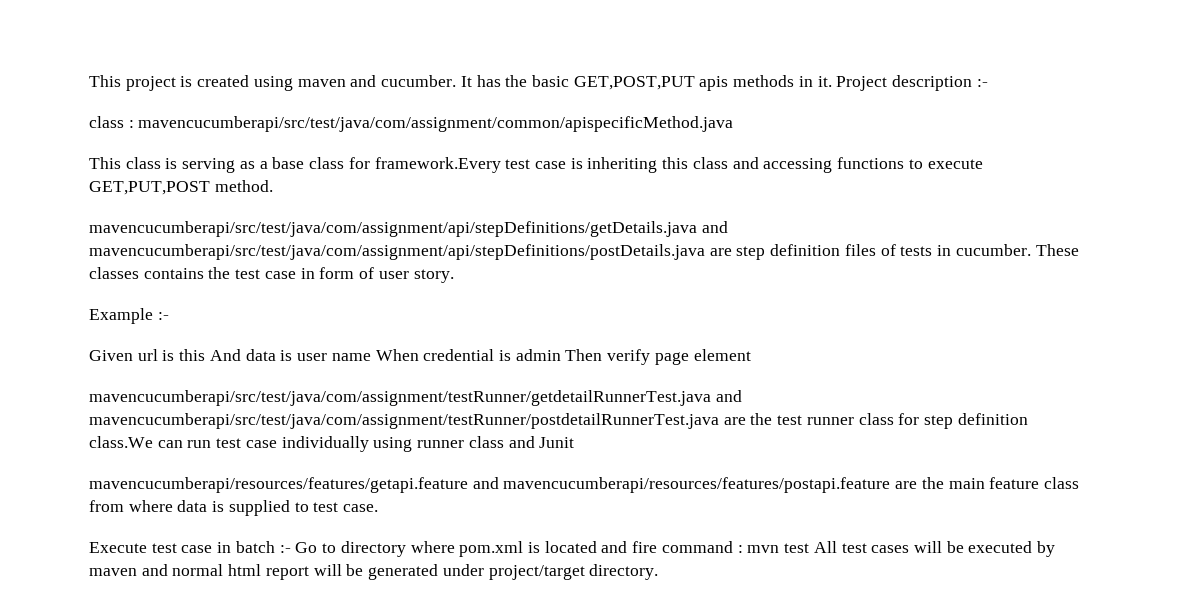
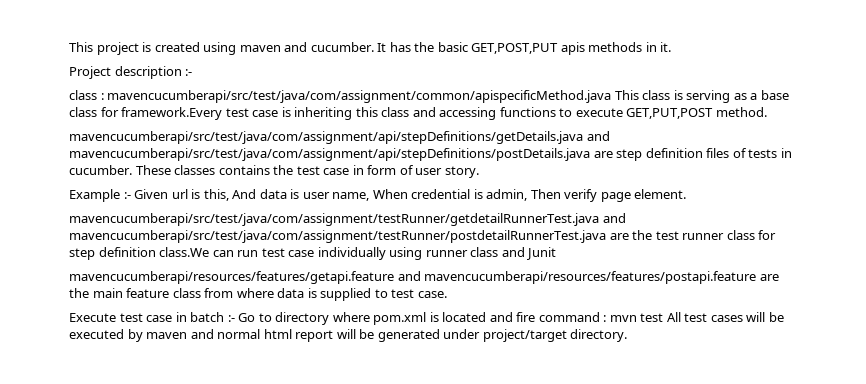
(832, 81) none -> (672, 47) //
(734, 124) // -> (612, 96) none
(169, 316) // -> (131, 195) none
[179,349,206,361] this -> [203,189,229,201] this,
[331,353,371,361] name -> [332,192,370,201] name,
[515,349,561,361] admin -> [486,189,528,201] admin,
[693,349,751,361] element -> [634,189,687,199] element.

